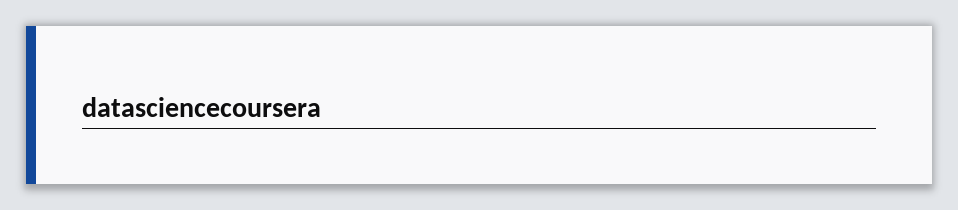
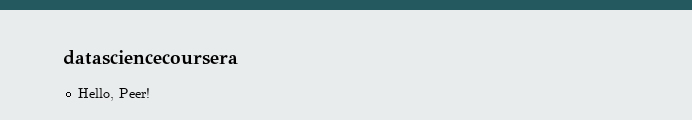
(321, 107) none -> [78,88,151,101] // Hello, Peer!

